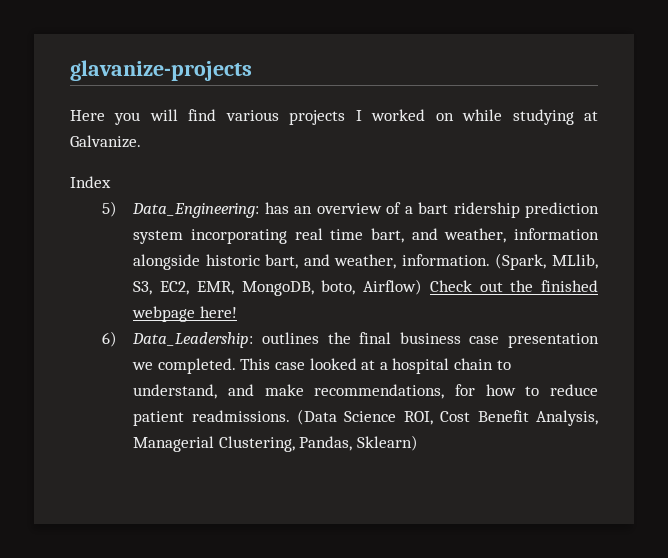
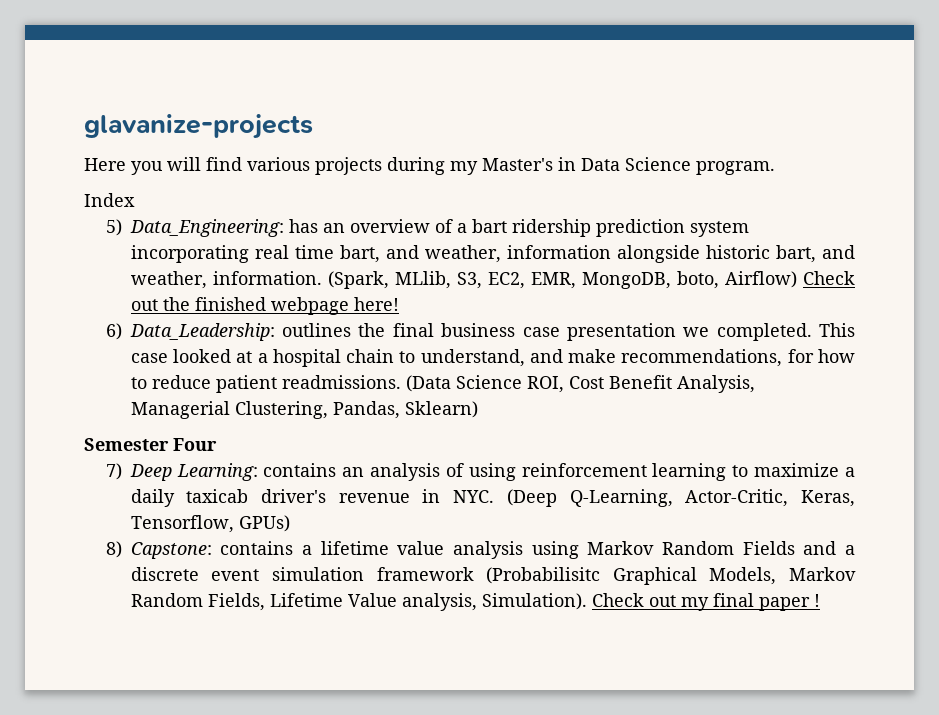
[355,109,598,125] [70,135,141,148] I worked on while studying at Galvanize. -> [387,157,775,175] during my Master's in Data Science program.
(419, 443) none -> [84,438,217,451] [105,463,855,481] [130,489,856,507] [130,515,290,533] [105,541,856,559] [130,567,857,585] [130,593,820,611] // Semester Four // 7) Deep Learning: contains an analysis of using reinforcement learning to maximize a daily taxicab driver's revenue in NYC. (Deep Q-Learning, Actor-Critic, Keras, Tensorflow, GPUs) // 8) Capstone: contains a lifetime value analysis using Markov Random Fields and a discrete event simulation framework (Probabilisitc Graphical Models, Markov Random Fields, Lifetime Value analysis, Simulation). Check out my final paper !

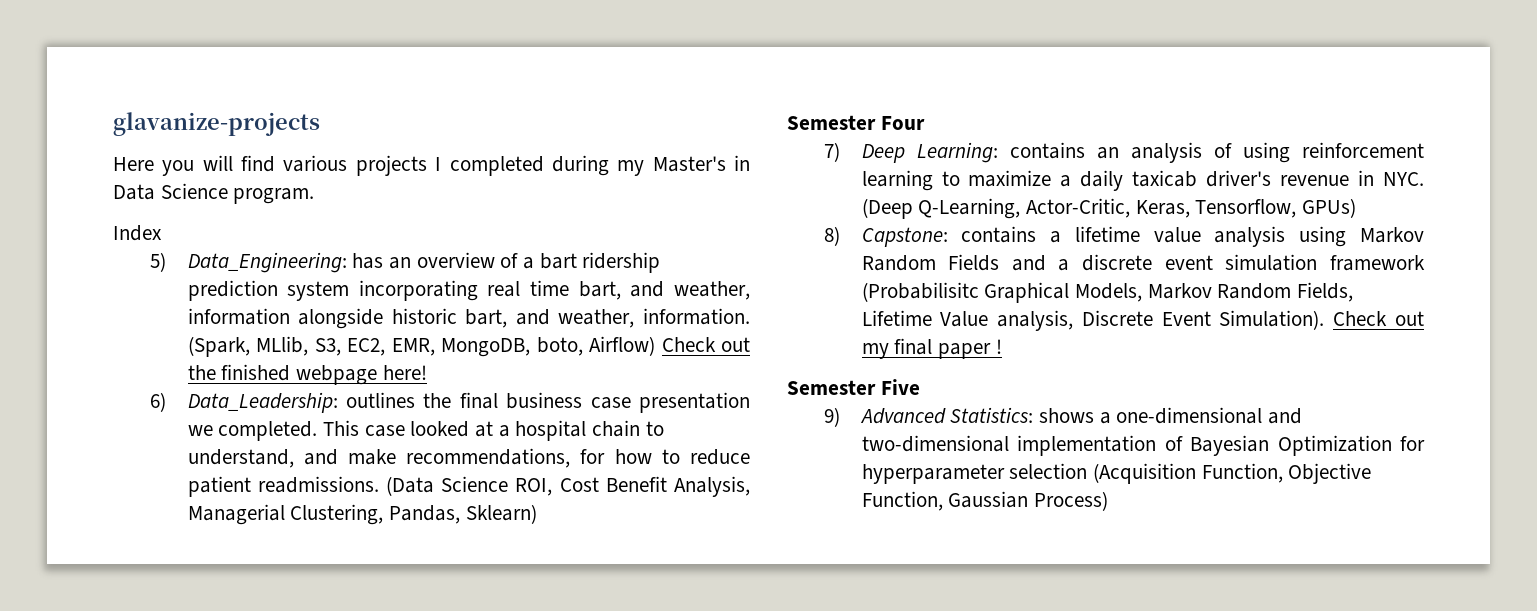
(382, 166) none -> [435,156,544,176] I completed
(477, 602) none -> [1081,310,1211,326] Discrete Event
(820, 600) none -> [787,379,920,395] [824,407,1302,427] [861,435,1425,456] [861,463,1372,484] [861,491,1108,511] // Semester Five // 9) Advanced Statistics: shows a one-dimensional and two-dimensional implementation of Bayesian Optimization for hyperparameter selection (Acquisition Function, Objective Function, Gaussian Process)

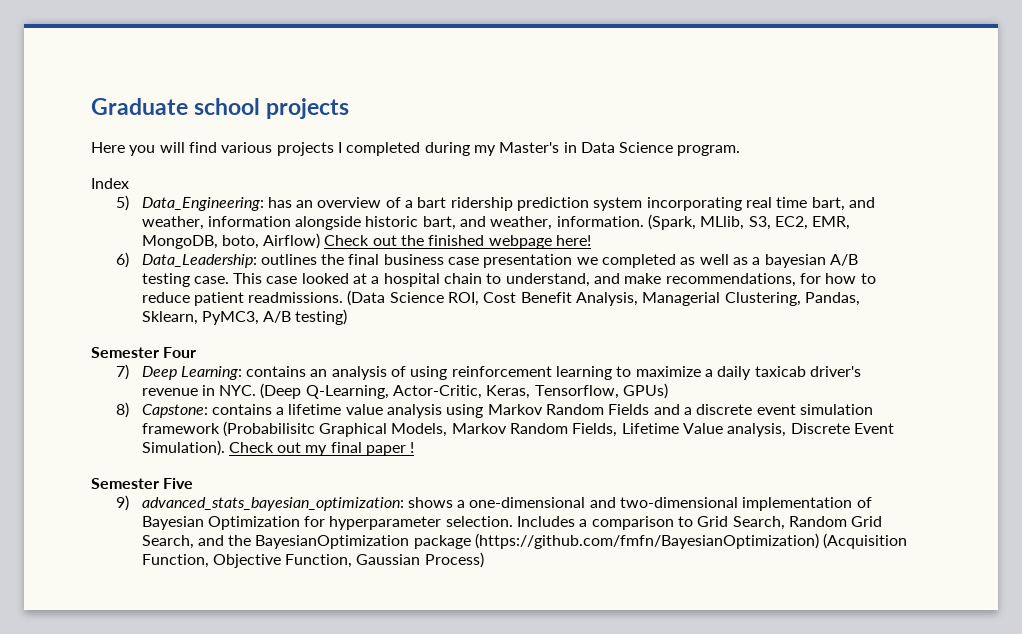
[113,112,320,136] glavanize-projects -> [91,98,350,119] Graduate school projects
[218,421,318,441] completed. -> [602,254,858,268] [141,273,229,287] completed as well as a bayesian A/B testing case.
[465,504,537,524] Sklearn) -> [141,309,348,325] Sklearn, PyMC3, A/B testing)
[859,407,1034,424] Advanced Statistics: -> [141,497,404,511] advanced_stats_bayesian_optimization:
[1009,463,1088,479] selection -> [445,516,883,530] [141,533,820,549] selection. Includes a comparison to Grid Search, Random Grid Search, and the BayesianOptimization package (https://github.com/fmfn/BayesianOptimization)

